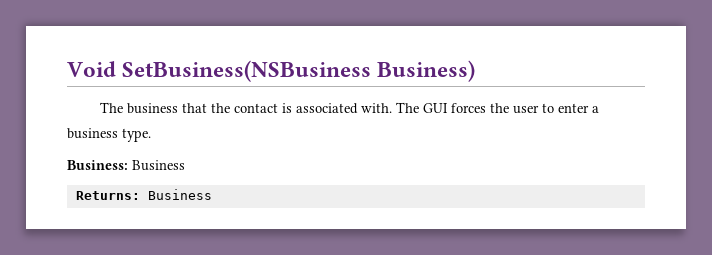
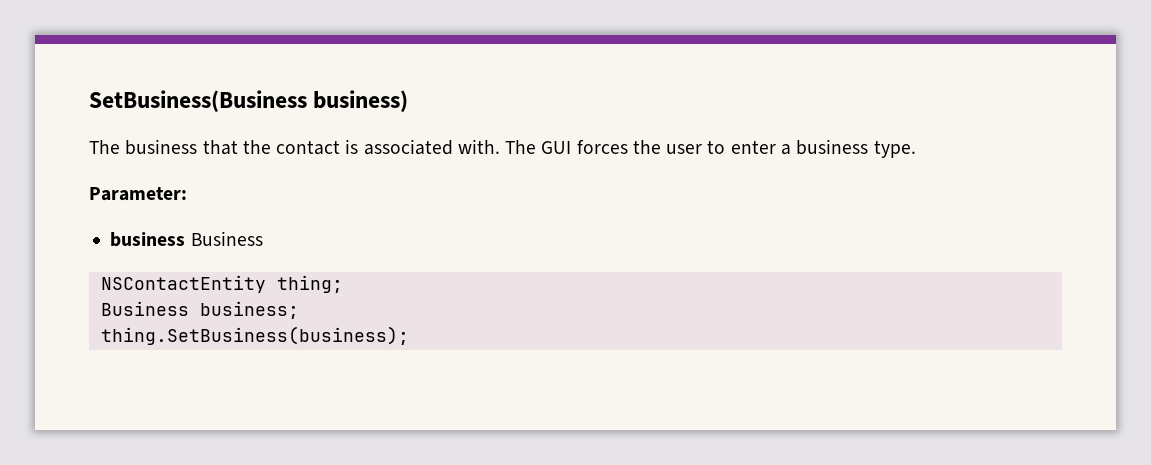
[67,60,476,82] Void SetBusiness(NSBusiness Business) -> [89,90,409,112] SetBusiness(Business business)
[67,160,128,170] Business: -> [89,187,187,201] [110,232,186,247] Parameter: // business
[75,189,212,200] Returns: Business -> [100,275,343,293] [100,301,299,319] [100,326,409,345] NSContactEntity thing; // Business business; // thing.SetBusiness(business);

